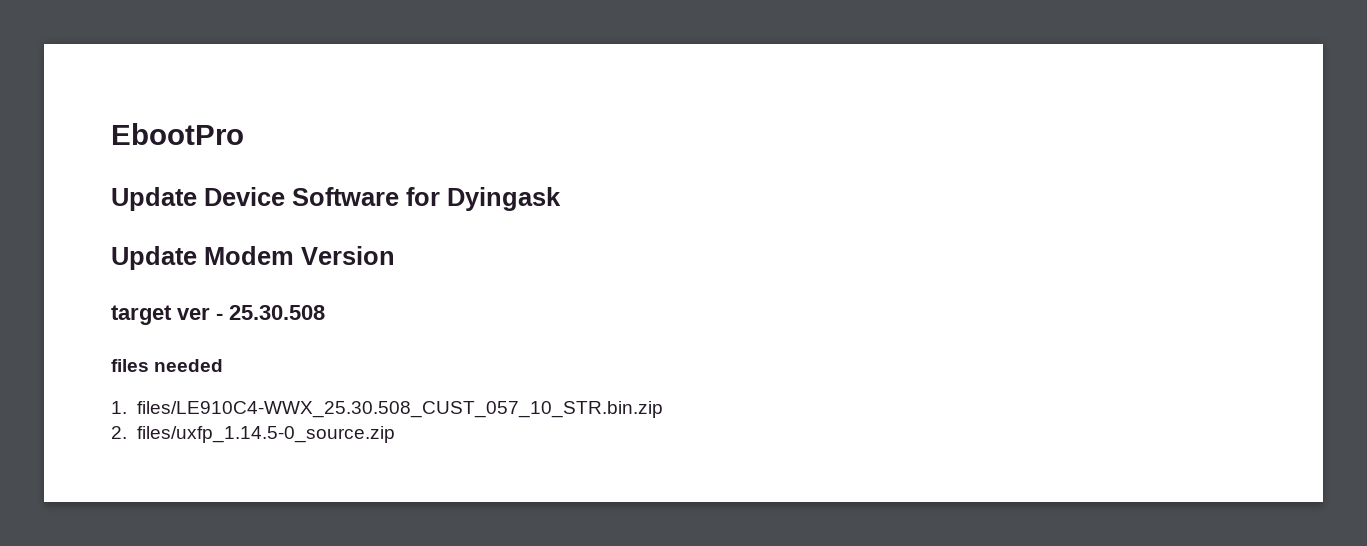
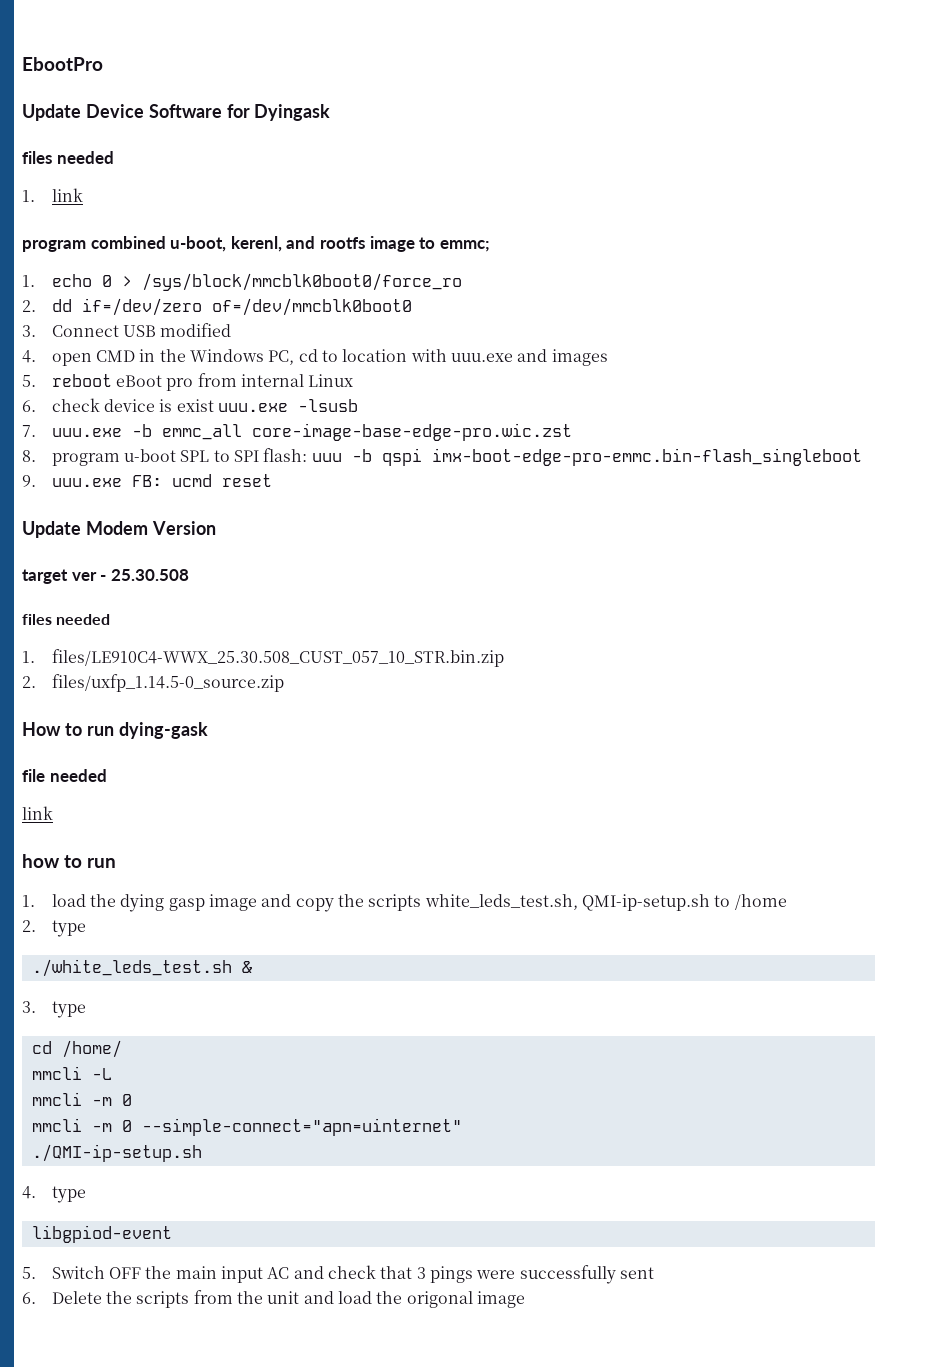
(561, 199) none -> [22,151,114,164] [22,188,83,202] [22,236,490,252] [22,273,462,291] [22,298,412,316] [22,323,232,337] [22,349,608,366] [22,373,354,391] [22,398,359,412] [22,423,572,441] [22,448,862,466] [22,474,272,487] // files needed // 1. link // program combined u-boot, kerenl, and rootfs image to emmc; // 1. echo 0 > /sys/block/mmcblk0boot0/force_ro // 2. dd if=/dev/zero of=/dev/mmcblk0boot0 // 3. Connect USB modified // 4. open CMD in the Windows PC, cd to location with uuu.exe and images // 5. reboot eBoot pro from internal Linux // 6. check device is exist uuu.exe -lsusb // 7. uuu.exe -b emmc_all core-image-base-edge-pro.wic.zst // 8. program u-boot SPL to SPI flash: uuu -b qspi imx-boot-edge-pro-emmc.bin-flash_singleboot // 9. uuu.exe FB: ucmd reset
(395, 434) none -> [22,722,208,739] [22,769,107,782] [22,806,53,820] [22,854,117,868] [22,894,787,912] [22,920,86,937] [31,959,252,977] [22,1001,86,1018] [31,1040,122,1058] [31,1066,112,1080] [31,1092,132,1106] [31,1118,462,1136] [31,1144,202,1162] [22,1186,86,1203] [31,1225,172,1243] [22,1265,654,1284] [22,1290,525,1308] // How to run dying-gask // file needed // link // how to run // 1. load the dying gasp image and copy the scripts white_leds_test.sh, QMI-ip-setup.sh to /home // 2. type // ./white_leds_test.sh & // 3. type // cd /home/ // mmcli -L // mmcli -m 0 // mmcli -m 0 --simple-connect="apn=uinternet" // ./QMI-ip-setup.sh // 4. type // libgpiod-event // 5. Switch OFF the main input AC and check that 3 pings were successfully sent // 6. Delete the scripts from the unit and load the origonal image

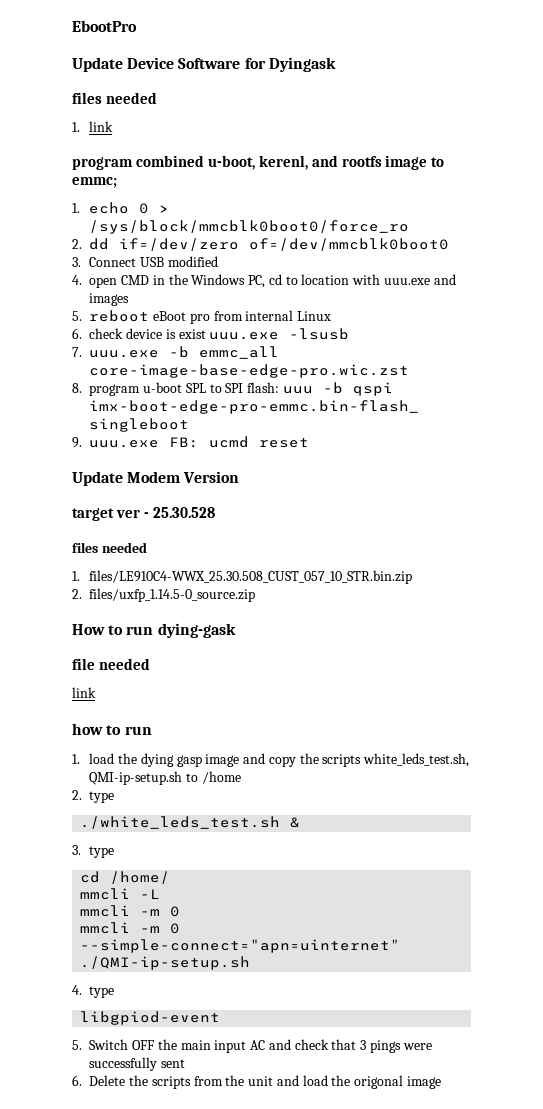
[110,569,189,581] 25.30.508 -> [152,507,215,518] 25.30.528

